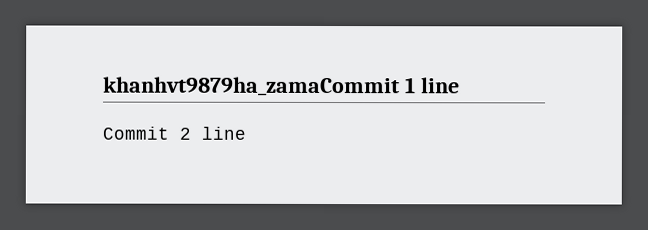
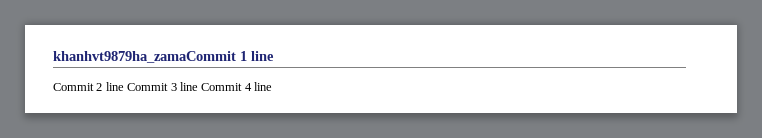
(246, 133) none -> [127,82,272,91] Commit 3 line Commit 4 line

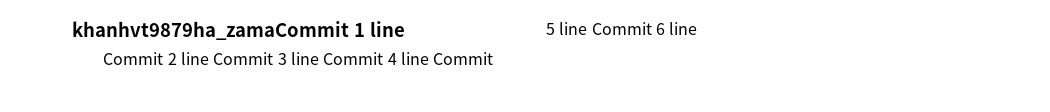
(272, 86) none -> [433,52,494,65] [546,22,698,35] Commit 5 line Commit 6 line

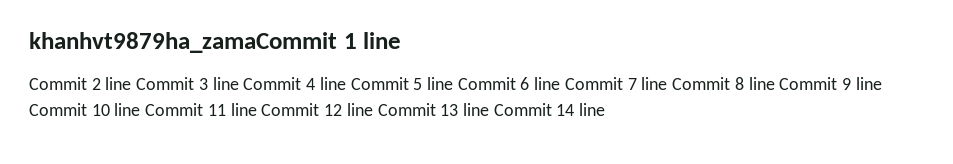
(698, 28) none -> [564,77,882,90] [29,103,606,116] Commit 7 line Commit 8 line Commit 9 line Commit 10 line Commit 11 line Commit 12 line Commit 13 line Commit 14 line

